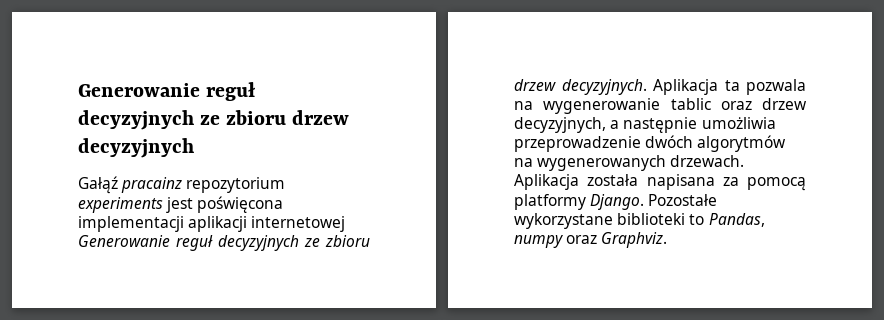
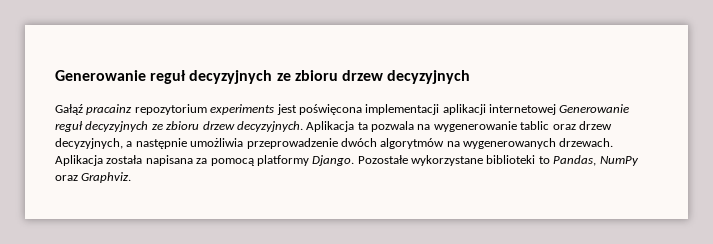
[514,235,563,248] numpy -> [599,156,639,166] NumPy

